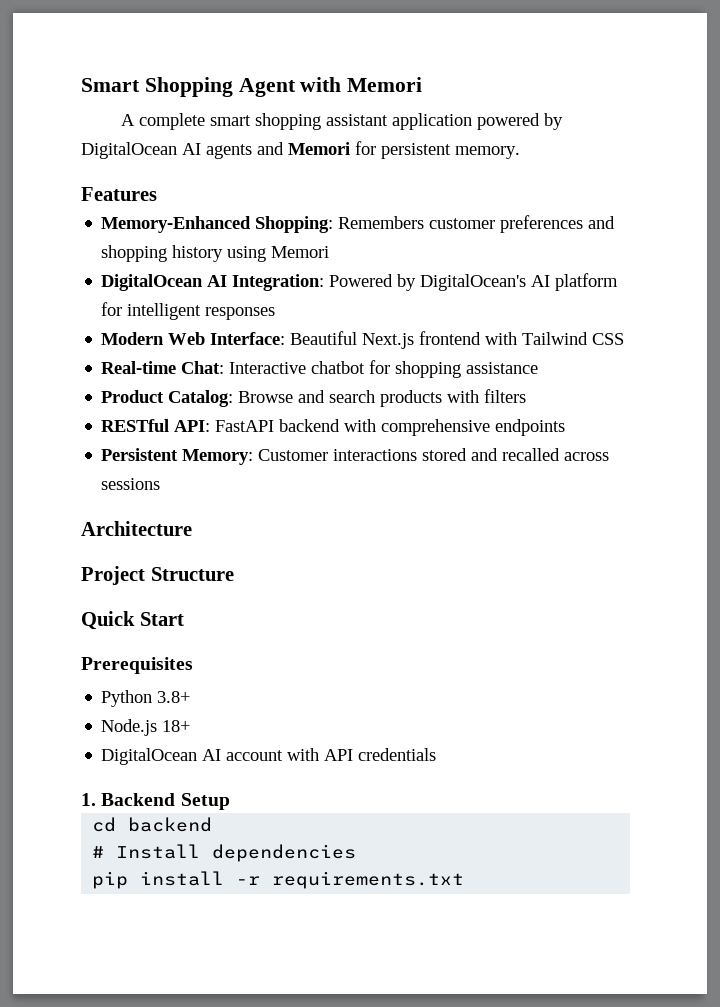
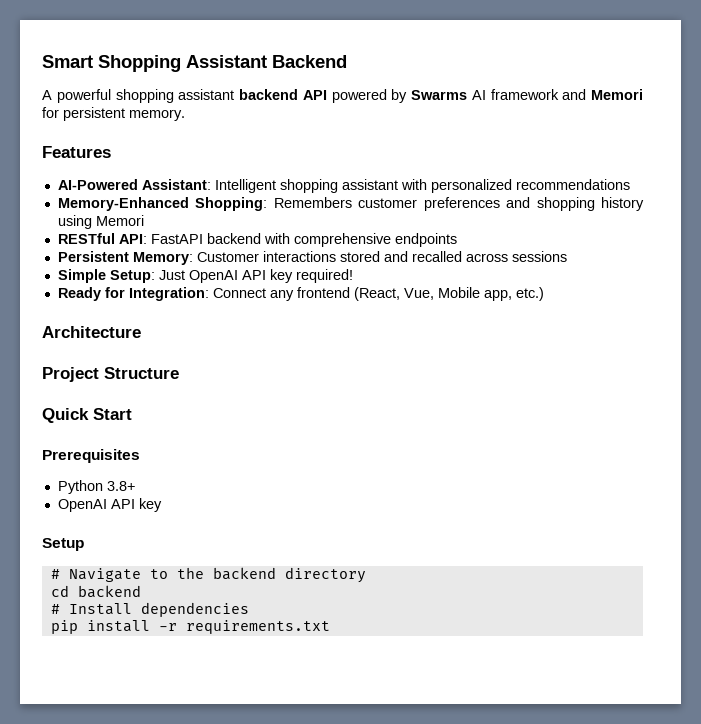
[238,77,423,97] [121,113,564,130] [81,142,252,159] Agent with Memori // A complete smart shopping assistant application powered by DigitalOcean AI agents -> [186,55,347,68] [42,89,559,103] Assistant Backend // A powerful shopping assistant backend API powered by Swarms AI framework
(157, 194) none -> [57,179,630,193] // AI-Powered Assistant: Intelligent shopping assistant with personalized recommendations
[101,273,619,291] [101,302,276,320] [101,331,625,349] [101,360,539,378] [101,389,527,407] // DigitalOcean AI Integration: Powered by DigitalOcean's AI platform for intelligent responses // Modern Web Interface: Beautiful Next.js frontend with Tailwind CSS // Real-time Chat: Interactive chatbot for shopping assistance // Product Catalog: Browse and search products with filters -> (144, 220) none
(161, 484) none -> [57,269,353,283] [57,287,544,301] // Simple Setup: Just OpenAI API key required! // Ready for Integration: Connect any frontend (React, Vue, Mobile app, etc.)
[101,719,191,736] [101,748,437,765] [81,793,230,810] Node.js 18+ // DigitalOcean AI account with API credentials // 1. Backend Setup -> [57,498,162,512] [42,538,84,551] [50,567,366,583] OpenAI API key // Setup // # Navigate to the backend directory

